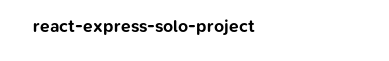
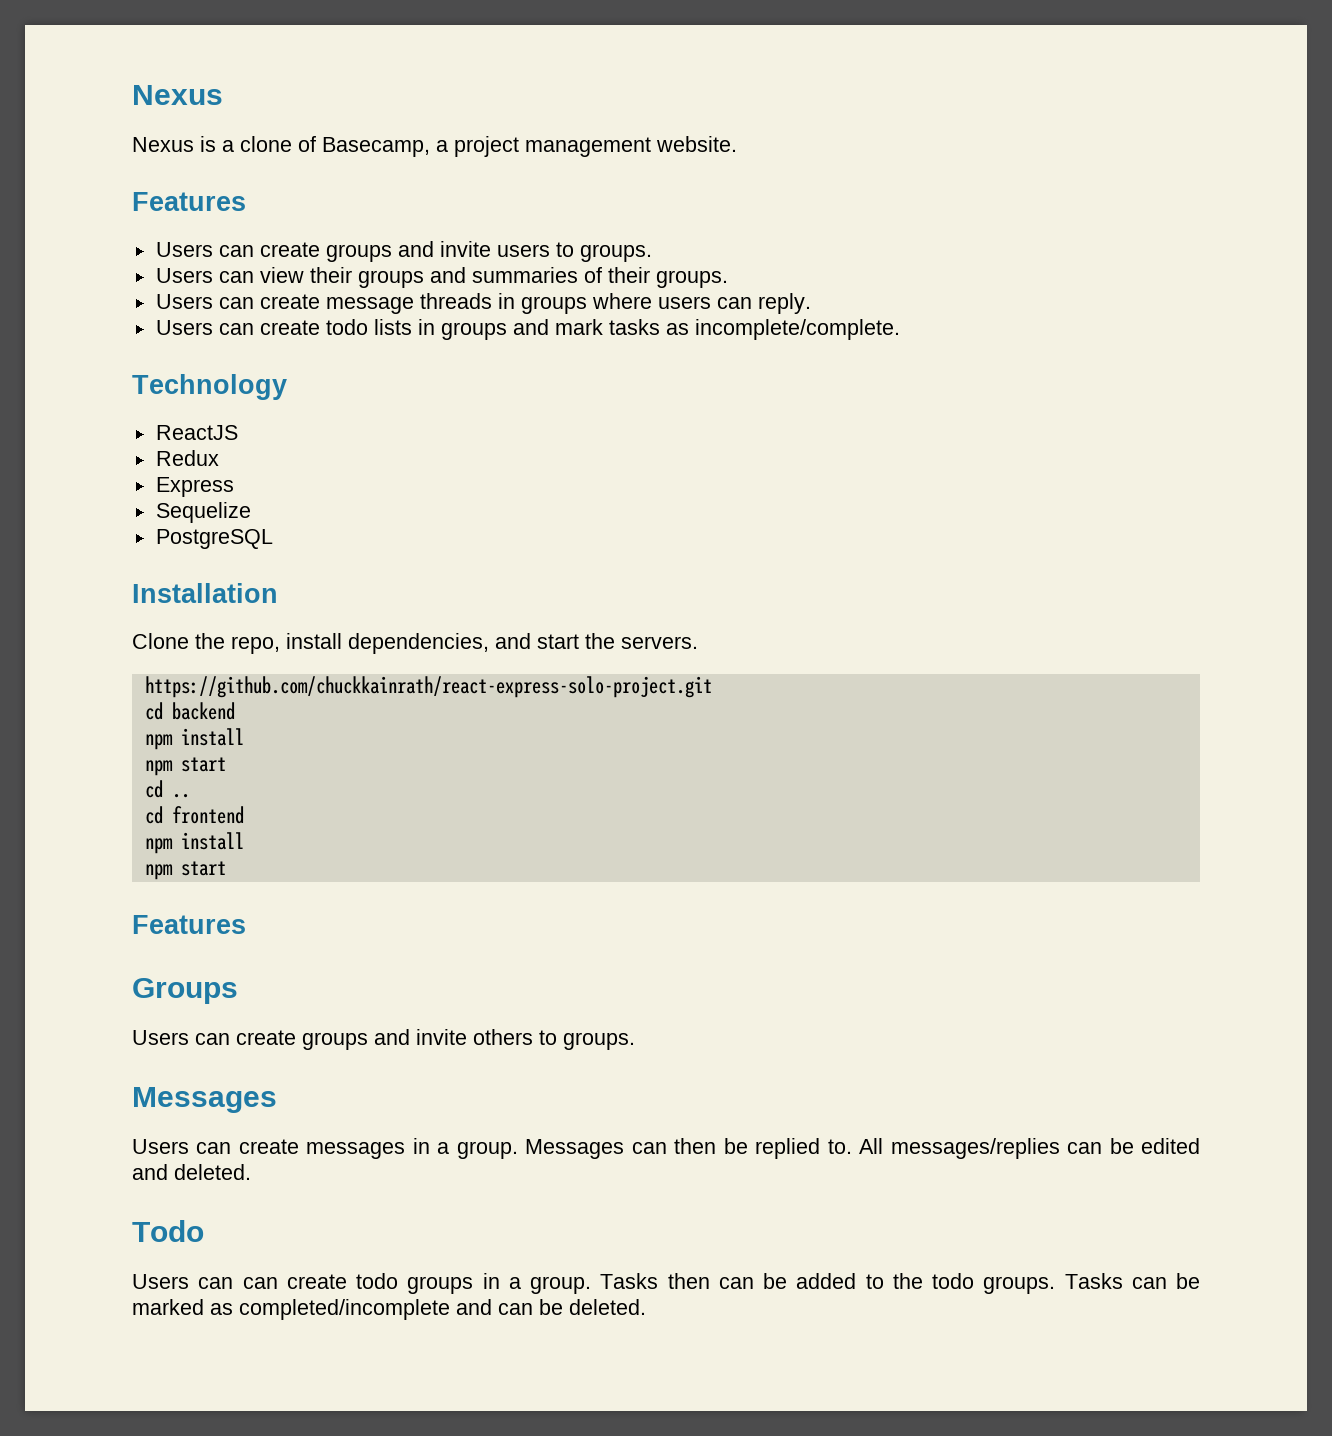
[33,19,255,36] react-express-solo-project -> [132,85,223,105] [132,136,737,157] [132,192,246,211] [155,241,652,262] [155,267,728,288] [155,293,811,314] [155,319,900,340] [132,374,287,400] [155,425,238,440] [155,450,219,466] [155,477,234,497] [155,502,251,523] [155,529,273,549] [132,583,278,603] [132,633,698,654] [144,676,712,698] [144,702,235,720] [144,728,244,750] [144,757,226,776] [144,780,190,798] [144,806,244,824] [144,832,244,854] [144,861,226,880] [132,915,246,934] [132,978,238,1004] [132,1029,635,1050] [132,1087,277,1113] [132,1138,1201,1159] [132,1164,251,1180] [132,1220,204,1242] [132,1273,1200,1294] [132,1299,646,1320] Nexus // Nexus is a clone of Basecamp, a project management website. // Features // Users can create groups and invite users to groups. // Users can view their groups and summaries of their groups. // Users can create message threads in groups where users can reply. // Users can create todo lists in groups and mark tasks as incomplete/complete. // Technology // ReactJS // Redux // Express // Sequelize // PostgreSQL // Installation // Clone the repo, install dependencies, and start the servers. // https://github.com/chuckkainrath/react-express-solo-project.git // cd backend // npm install // npm start // cd .. // cd frontend // npm install // npm start // Features // Groups // Users can create groups and invite others to groups. // Messages // Users can create messages in a group. Messages can then be replied to. All messages/replies can be edited and deleted. // Todo // Users can can create todo groups in a group. Tasks then can be added to the todo groups. Tasks can be marked as completed/incomplete and can be deleted.

